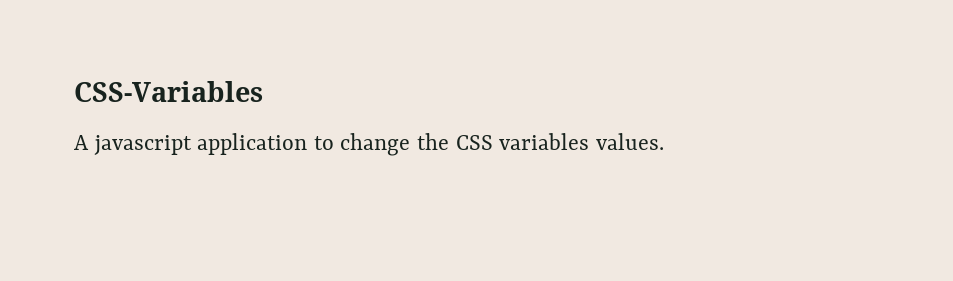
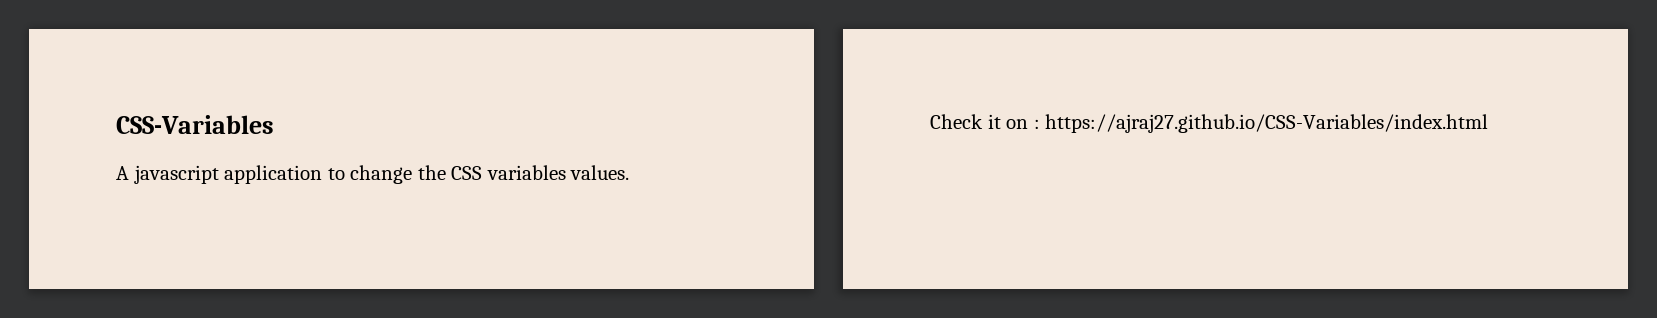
(664, 141) none -> [930,114,1489,133] // Check it on : https://ajraj27.github.io/CSS-Variables/index.html

